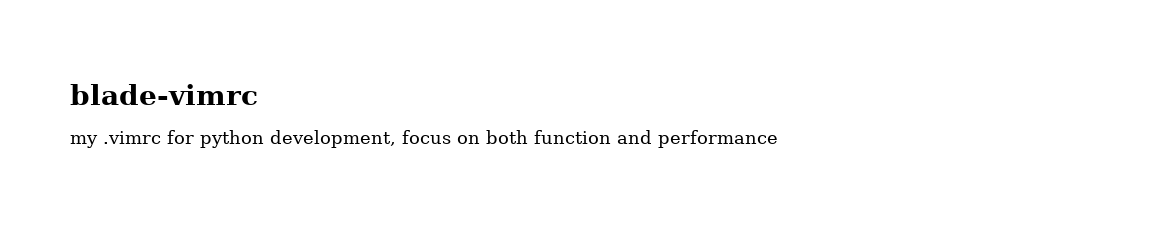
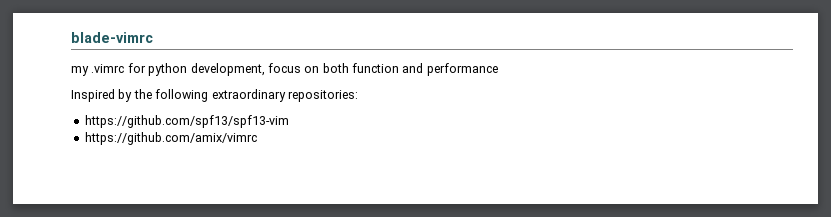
(778, 139) none -> [71,89,358,102] [84,115,289,128] [84,132,257,145] // Inspired by the following extraordinary repositories: // https://github.com/spf13/spf13-vim // https://github.com/amix/vimrc

